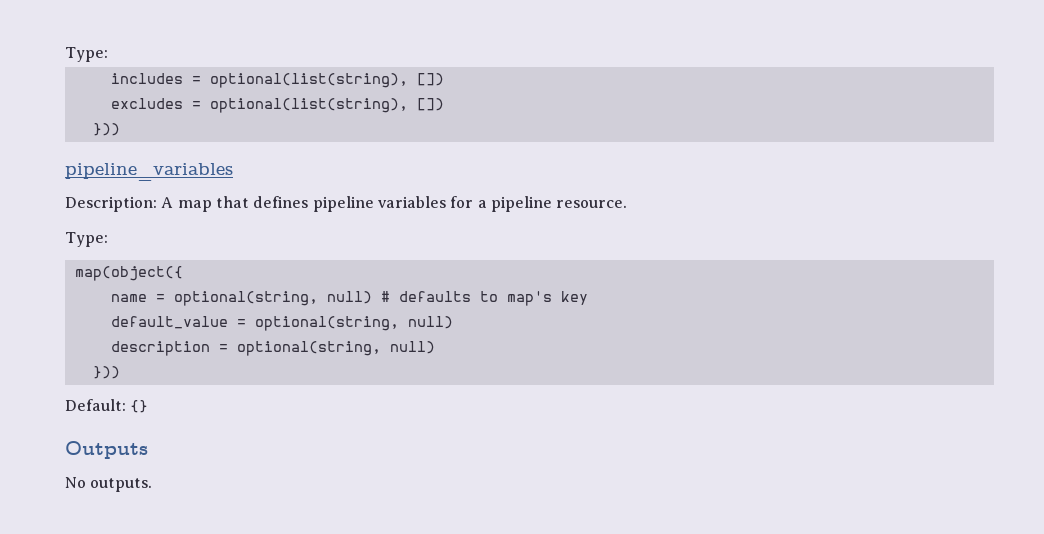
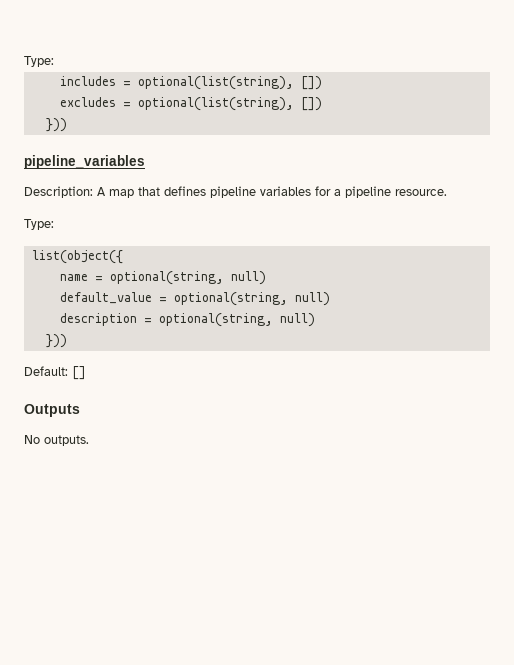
[74,266,183,281] map(object({ -> [31,250,123,264] list(object({
[380,291,588,306] # defaults to map's key -> (266, 278) none
[130,400,149,413] {} -> [72,366,86,380] []

